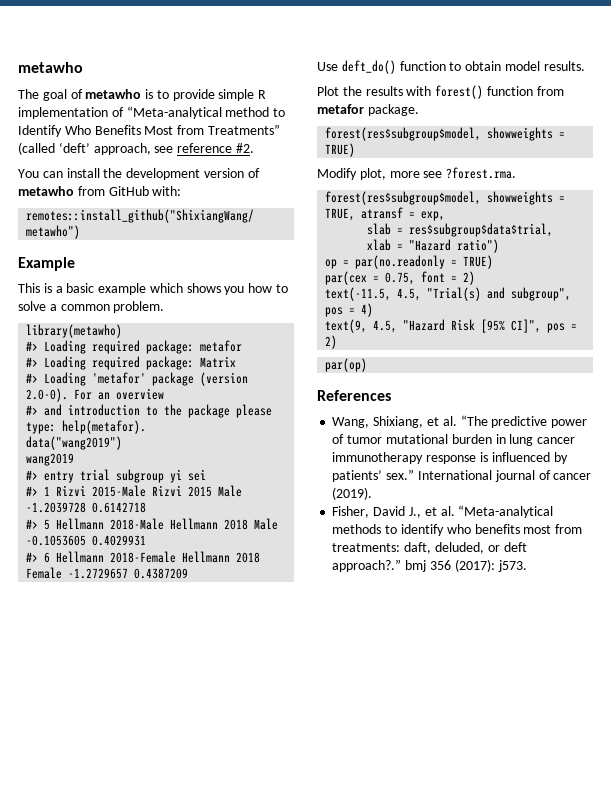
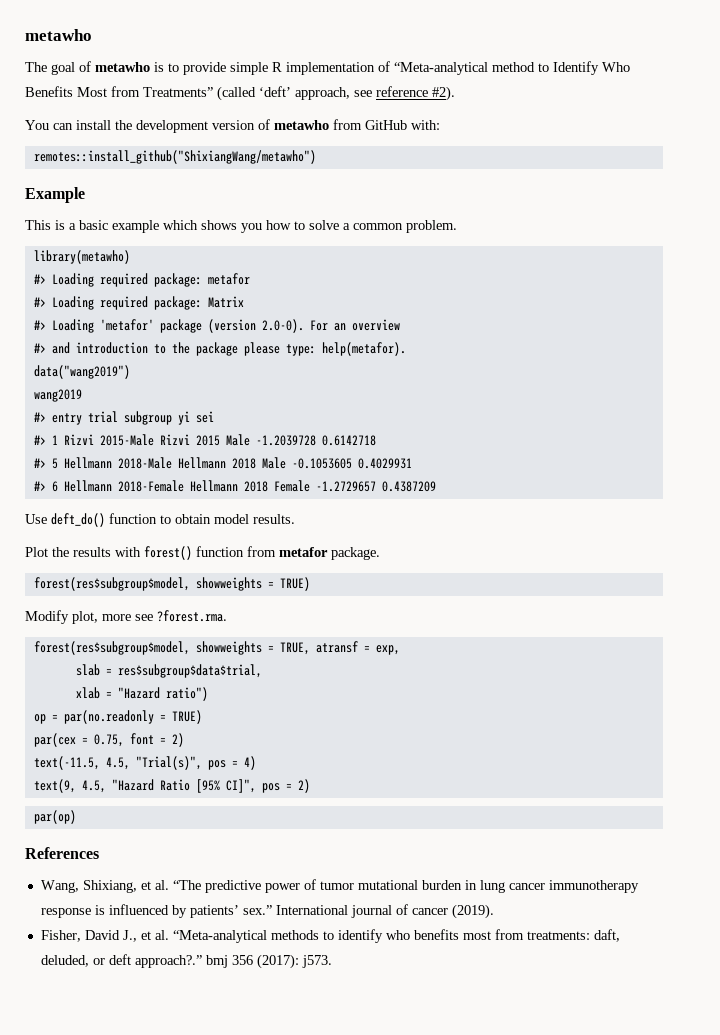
[235,143,254,153] #2. -> [432,86,455,101] #2).
[427,287,572,301] "Trial(s) and subgroup", -> [135,756,202,770] "Trial(s)",
[451,319,476,331] Risk -> [159,779,190,791] Ratio

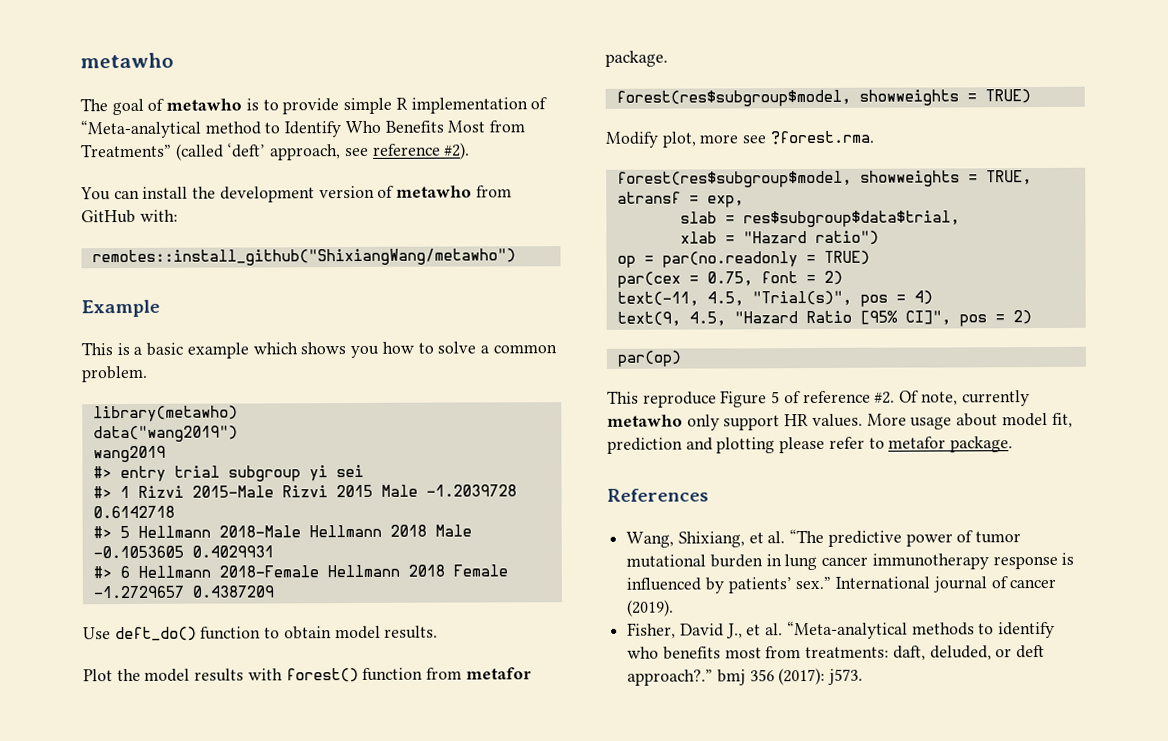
[33,273,250,287] [33,296,244,310] [33,319,400,333] [33,342,406,356] // #> Loading required package: metafor // #> Loading required package: Matrix // #> Loading 'metafor' package (version 2.0-0). For an overview // #> and introduction to the package please type: help(metafor). -> (238, 414) none
(69, 552) none -> [144,668,191,682] model
[33,756,100,770] text(-11.5, -> [616,291,699,307] text(-11,
(76, 817) none -> [607,390,1030,408] [607,412,1073,431] [607,436,1014,454] // This reproduce Figure 5 of reference #2. Of note, currently metawho only support HR values. More usage about model fit, prediction and plotting please refer to metafor package.

